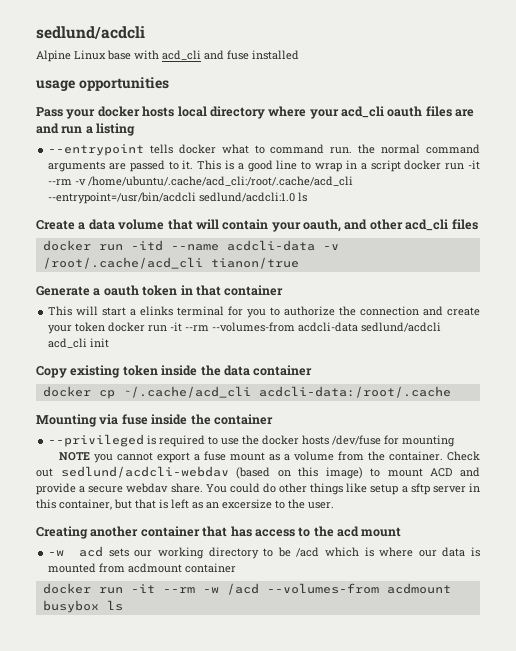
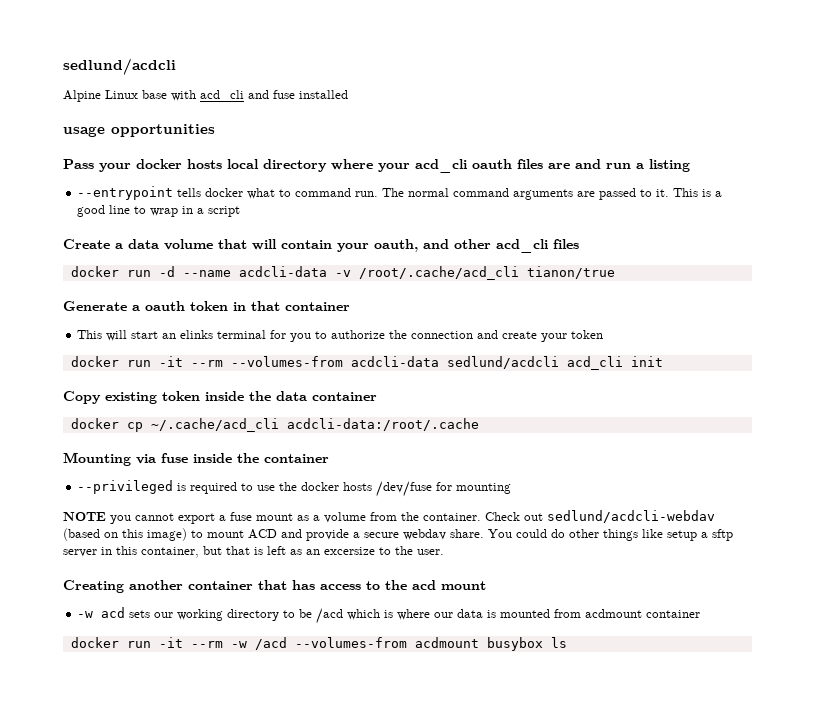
[358,144,376,154] the -> [382,188,405,197] The
[404,160,480,170] [48,176,354,186] [48,192,308,204] docker run -it --rm -v /home/ubuntu/.cache/acd_cli:/root/.cache/acd_cli --entrypoint=/usr/bin/acdcli sedlund/acdcli:1.0 ls -> (241, 211) none
[130,240,163,251] -itd -> [158,266,175,277] -d
[130,309,137,316] a -> [162,333,177,339] an
(106, 327) none -> (604, 334) //

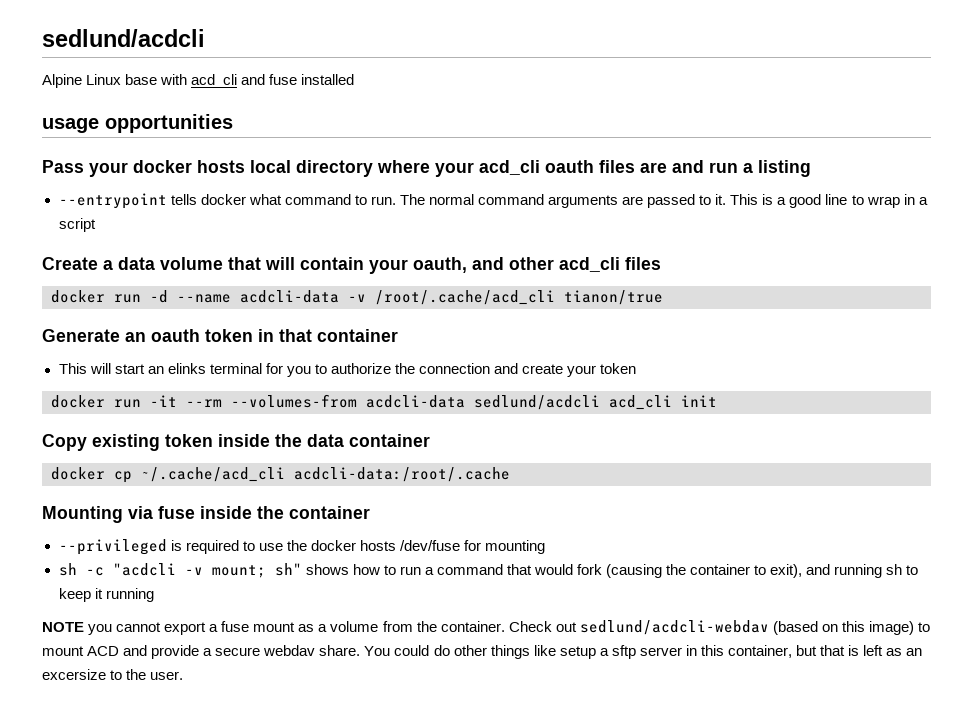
[279,188,352,197] to command -> [284,194,367,205] command to
[132,305,140,311] a -> [125,332,146,342] an
(512, 488) none -> [58,563,919,578] [58,588,154,602] // sh -c "acdcli -v mount; sh" shows how to run a command that would fork (causing the container to exit), and running sh to keep it running
[63,580,486,593] [77,607,701,624] [70,637,567,651] // Creating another container that has access to the acd mount // -w acd sets our working directory to be /acd which is where our data is mounted from acdmount container // docker run -it --rm -w /acd --volumes-from acdmount busybox ls -> (184, 675) none

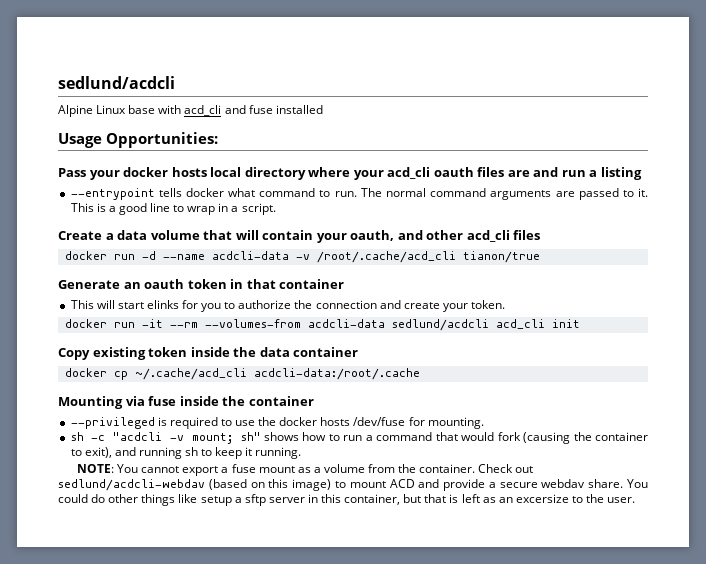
[42,114,233,133] usage opportunities -> [58,132,218,148] Usage Opportunities:
[58,218,96,232] script -> [241,203,276,215] script.
[147,363,262,374] an elinks terminal -> [146,300,179,309] elinks
[600,363,637,374] token -> [471,300,506,309] token.
[485,540,546,554] mounting -> [427,417,484,429] mounting.
[105,588,154,602] [42,622,113,635] running // NOTE you -> [255,447,302,459] [76,464,139,473] running. // NOTE: You

